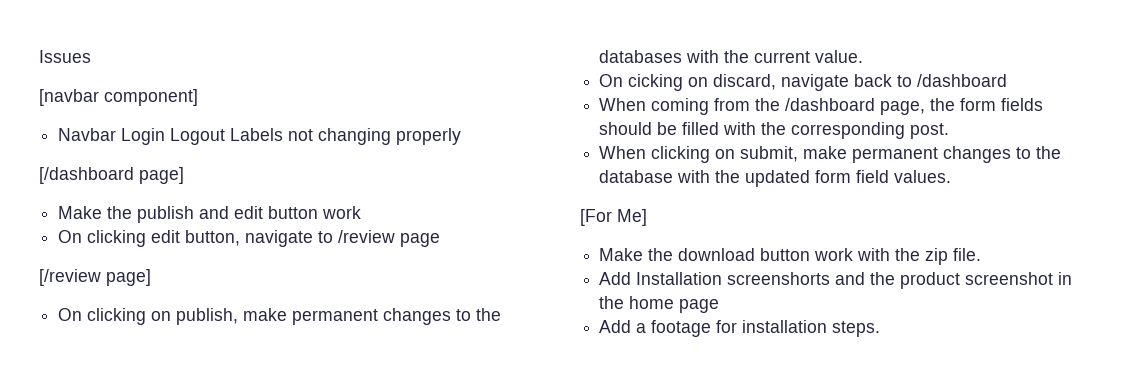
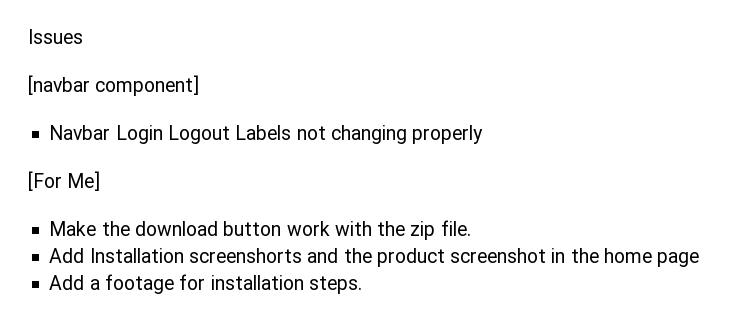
[39,167,184,184] [58,206,362,223] [58,230,441,247] [39,269,151,286] [58,308,502,325] [599,50,864,63] [599,74,1008,91] [599,98,1044,115] [599,122,950,139] [599,146,1062,163] [599,170,952,187] // [/dashboard page] // Make the publish and edit button work // On clicking edit button, navigate to /review page // [/review page] // On clicking on publish, make permanent changes to the databases with the current value. // On cicking on discard, navigate back to /dashboard // When coming from the /dashboard page, the form fields should be filled with the corresponding post. // When clicking on submit, make permanent changes to the database with the updated form field values. -> (484, 134) none

